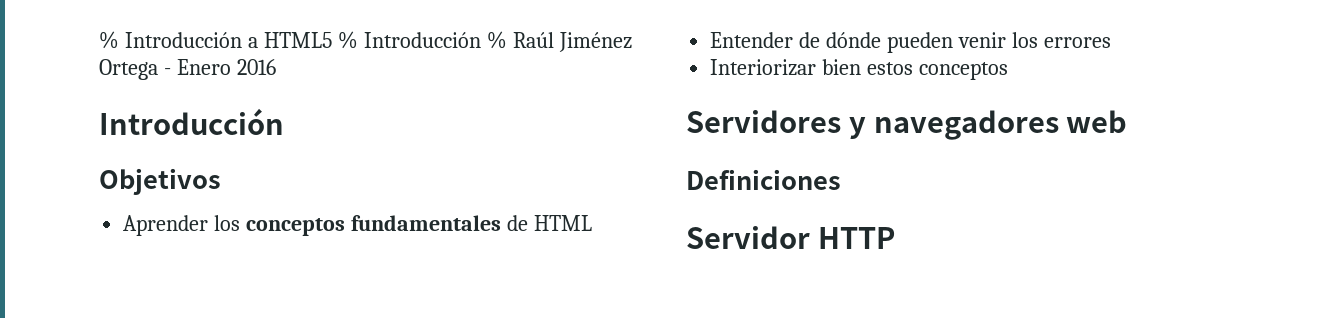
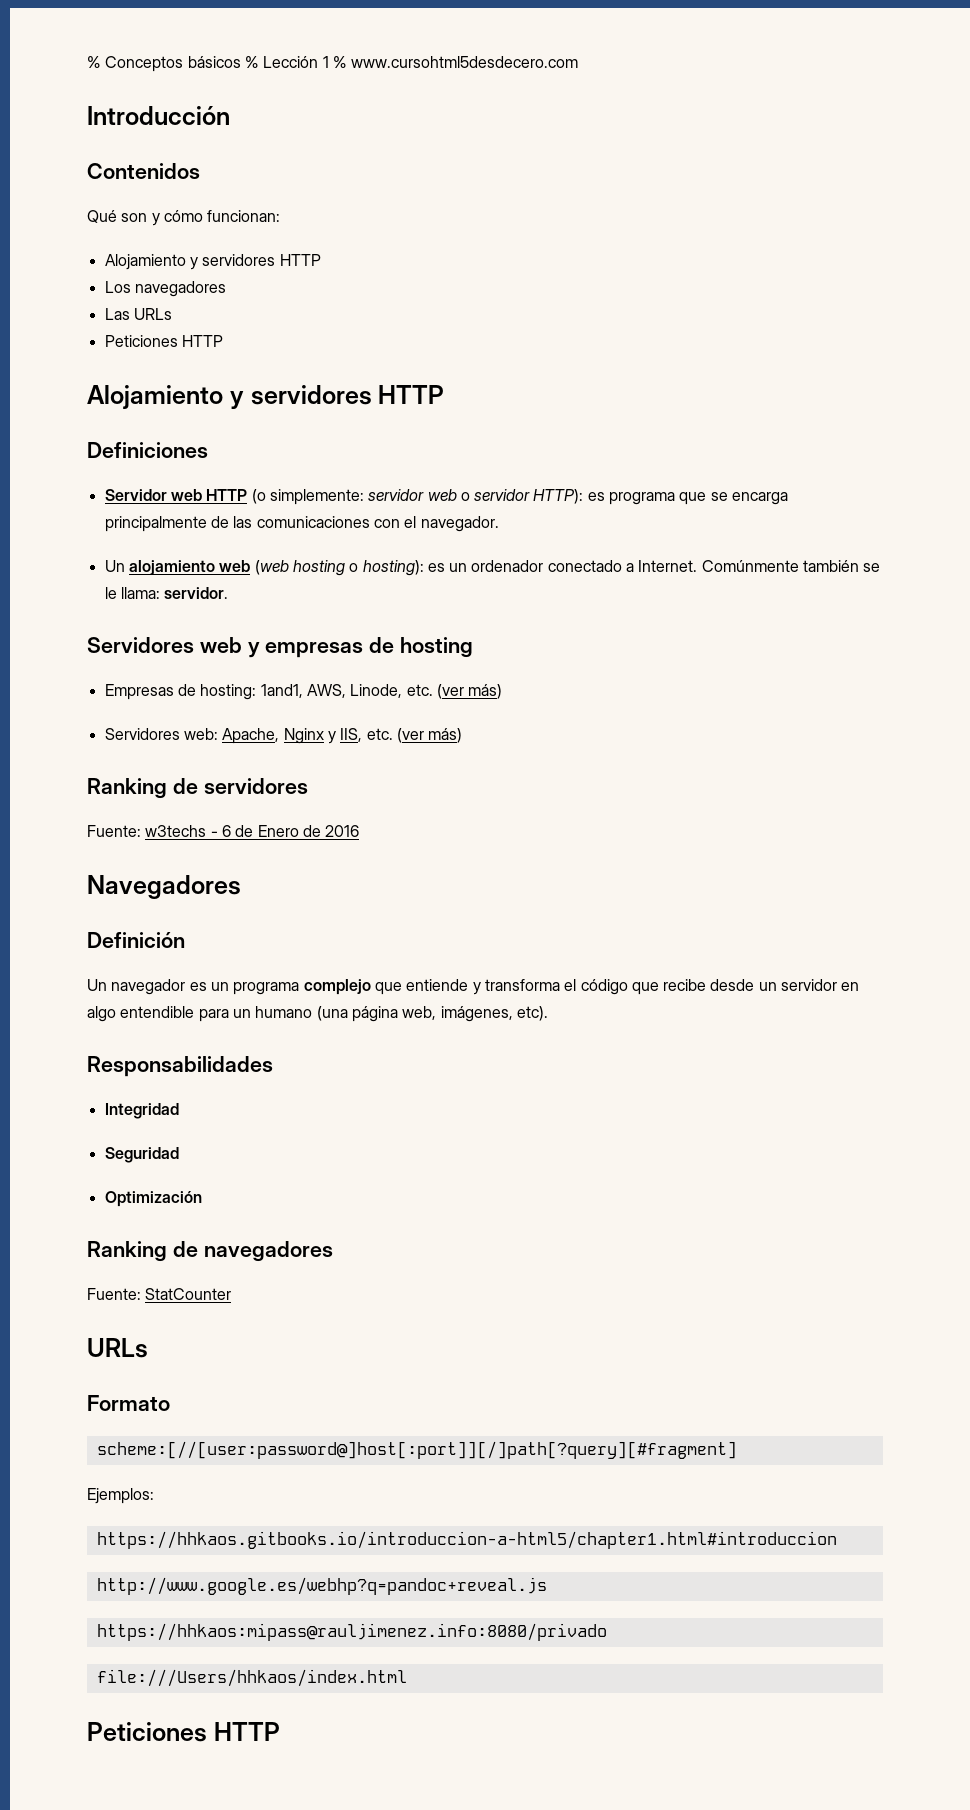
[99,31,632,52] [99,59,276,80] [99,108,284,135] [99,168,221,195] [123,215,592,236] [710,32,1111,53] [710,59,1009,80] [686,110,1128,140] [686,169,841,190] [686,226,810,249] % Introducción a HTML5 % Introducción % Raúl Jiménez Ortega - Enero 2016 // Introducción // Objetivos // Aprender los conceptos fundamentales de HTML // Entender de dónde pueden venir los errores // Interiorizar bien estos conceptos // Servidores y navegadores web // Definiciones // Servidor -> [87,56,579,72] [87,106,230,125] [87,163,200,179] [87,210,281,226] [104,254,321,270] [104,281,226,297] [104,308,172,320] [104,335,223,347] [87,385,445,409] [87,442,208,458] [104,489,789,505] [104,516,499,532] [104,560,881,576] [104,587,229,599] [87,637,474,658] [104,684,503,700] [104,728,463,744] [87,778,308,799] [87,825,360,837] [87,875,241,899] [87,932,185,948] [87,979,860,995] [87,1006,548,1022] [87,1056,273,1077] [104,1103,179,1119] [104,1147,179,1163] [104,1191,202,1207] [87,1241,333,1262] [87,1288,232,1300] [87,1338,148,1358] [87,1395,170,1411] [96,1441,737,1459] [87,1488,154,1504] [96,1531,837,1549] [96,1577,547,1595] [96,1623,607,1641] [96,1669,407,1687] [87,1722,207,1742] % Conceptos básicos % Lección 1 % www.cursohtml5desdecero.com // Introducción // Contenidos // Qué son y cómo funcionan: // Alojamiento y servidores HTTP // Los navegadores // Las URLs // Peticiones HTTP // Alojamiento y servidores HTTP // Definiciones // Servidor web HTTP (o simplemente: servidor web o servidor HTTP): es programa que se encarga principalmente de las comunicaciones con el navegador. // Un alojamiento web (web hosting o hosting): es un ordenador conectado a Internet. Comúnmente también se le llama: servidor. // Servidores web y empresas de hosting // Empresas de hosting: 1and1, AWS, Linode, etc. (ver más) // Servidores web: Apache, Nginx y IIS, etc. (ver más) // Ranking de servidores // Fuente: w3techs - 6 de Enero de 2016 // Navegadores // Definición // Un navegador es un programa complejo que entiende y transforma el código que recibe desde un servidor en algo entendible para un humano (una página web, imágenes, etc). // Responsabilidades // Integridad // Seguridad // Optimización // Ranking de navegadores // Fuente: StatCounter // URLs // Formato // scheme:[//[user:password@]host[:port]][/]path[?query][#fragment] // Ejemplos: // https://hhkaos.gitbooks.io/introduccion-a-html5/chapter1.html#introduccion // http://www.google.es/webhp?q=pandoc+reveal.js // https://hhkaos:mipass@rauljimenez.info:8080/privado // file:///Users/hhkaos/index.html // Peticiones

